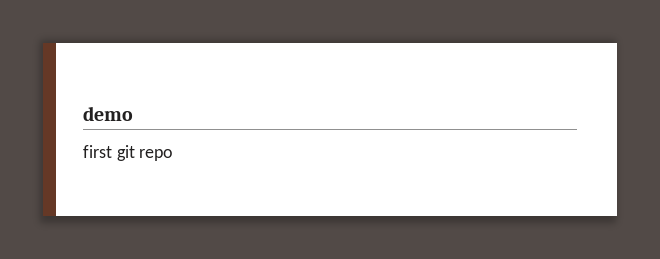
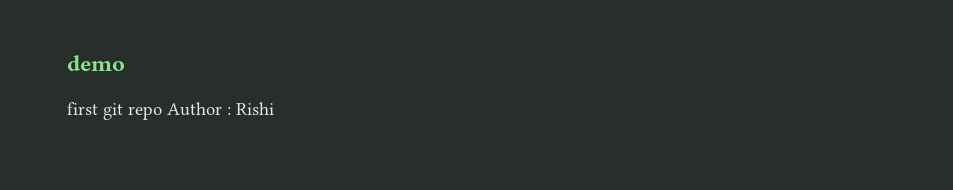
(174, 155) none -> [167,102,274,116] Author : Rishi

